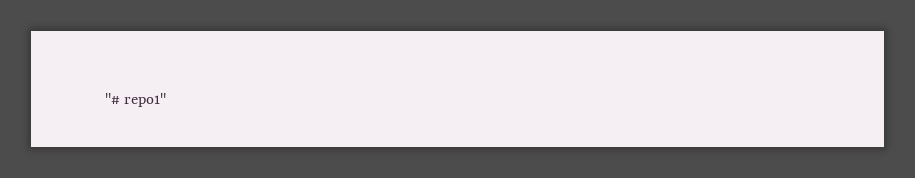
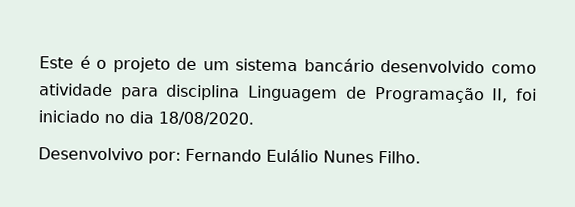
[105,93,167,107] "# repo1" -> [39,55,537,74] [39,83,537,104] [38,110,254,126] [38,147,421,164] Este é o projeto de um sistema bancário desenvolvido como atividade para disciplina Linguagem de Programação II, foi iniciado no dia 18/08/2020. // Desenvolvivo por: Fernando Eulálio Nunes Filho.

